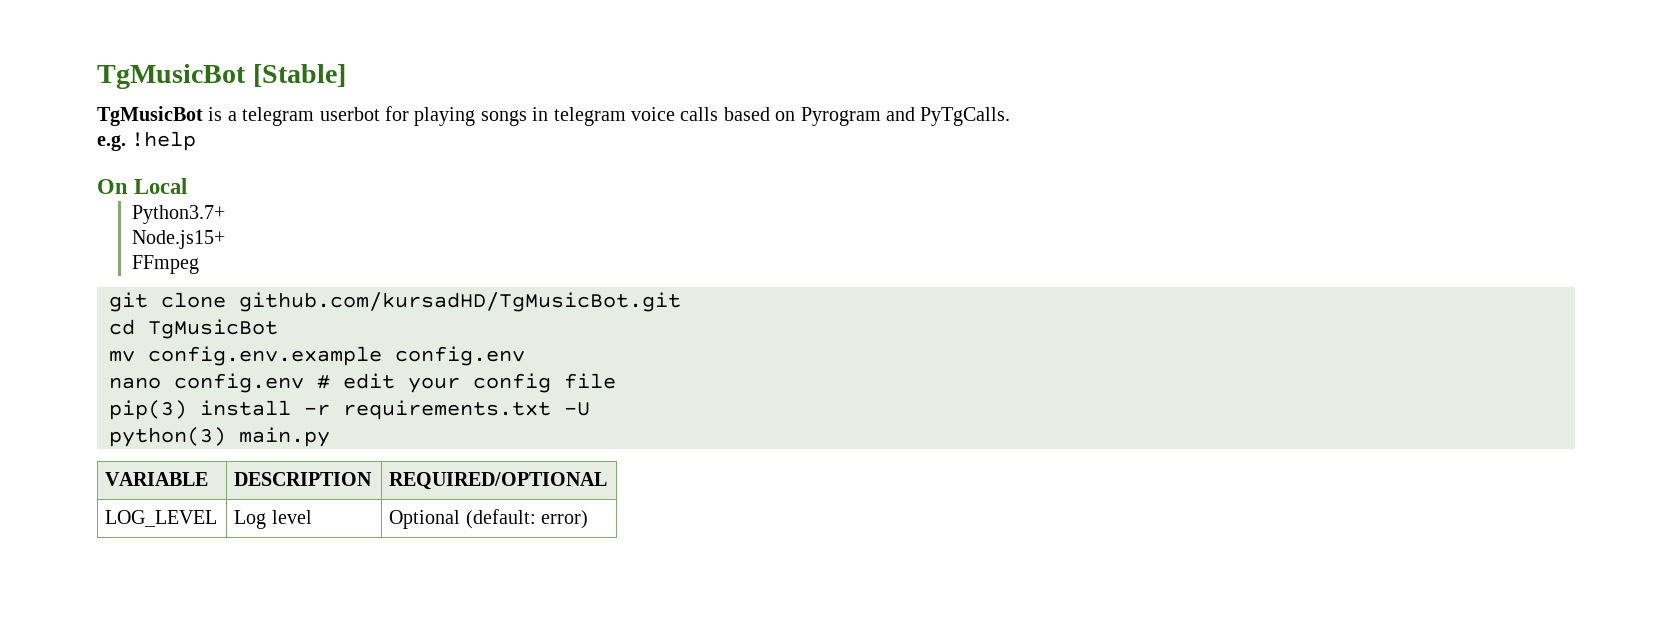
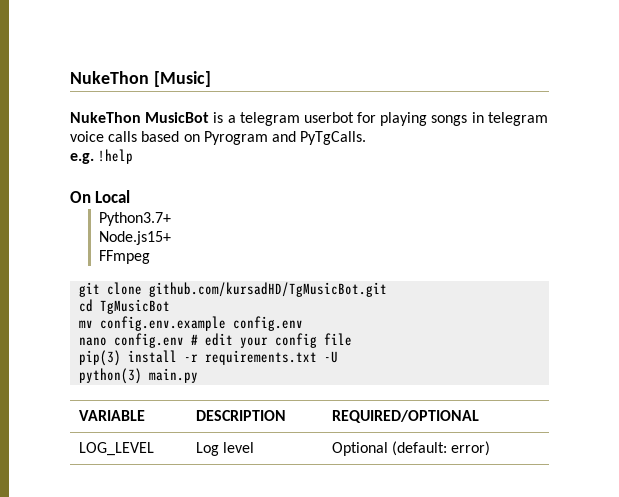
[97,64,346,89] [97,106,203,126] TgMusicBot [Stable] // TgMusicBot -> [70,71,211,87] [70,112,210,123] NukeThon [Music] // NukeThon MusicBot

